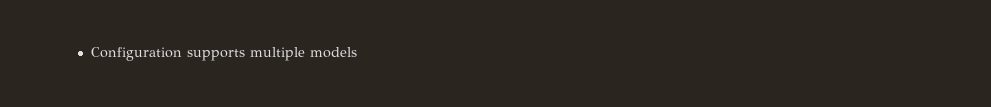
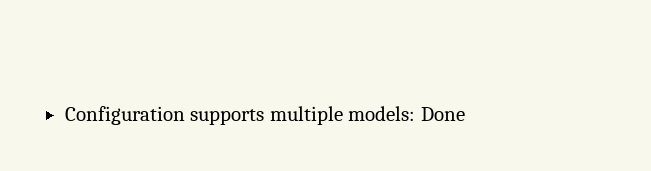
[309,47,357,58] models -> [348,106,465,121] models: Done

